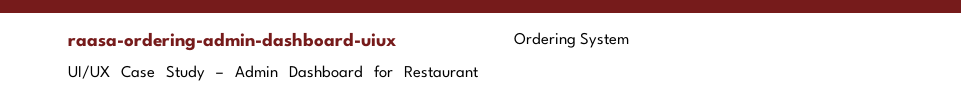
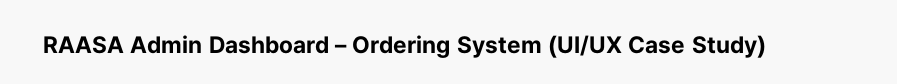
[68,32,396,51] [68,65,478,81] [514,32,630,48] raasa-ordering-admin-dashboard-uiux // UI/UX Case Study – Admin Dashboard for Restaurant Ordering System -> [43,35,766,58] RAASA Admin Dashboard – Ordering System (UI/UX Case Study)

